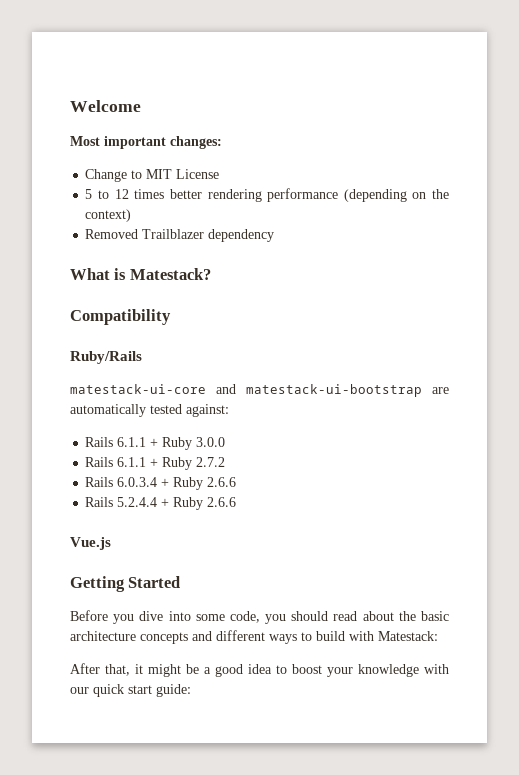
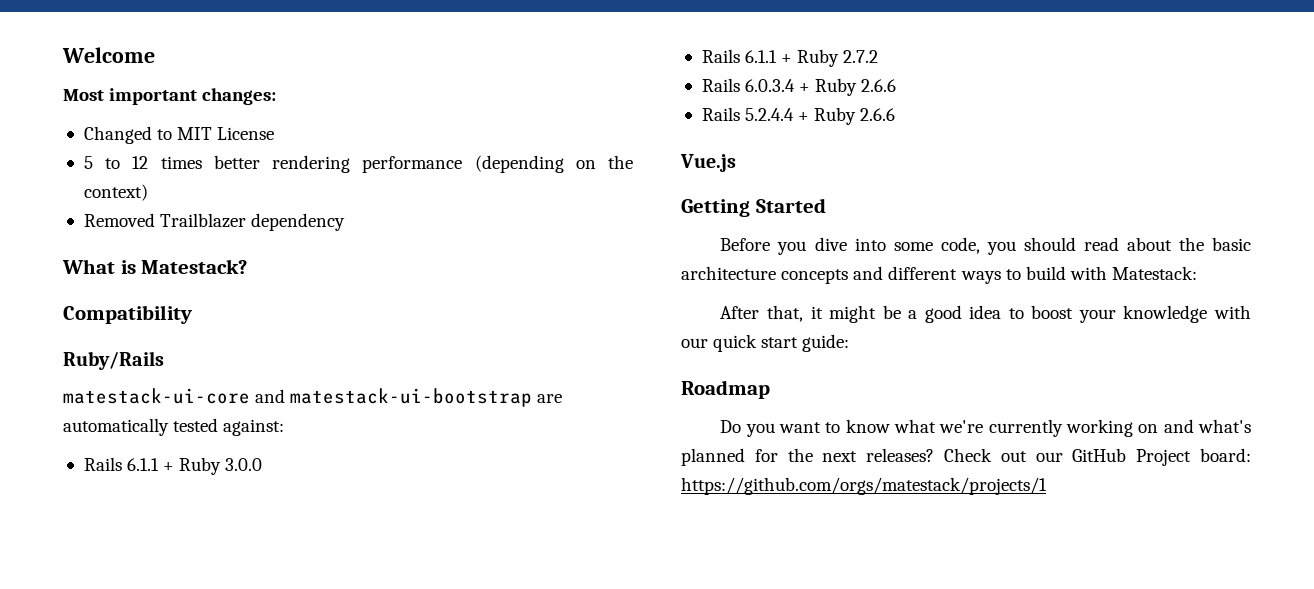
[85,169,128,182] Change -> [83,126,152,144] Changed
(191, 690) none -> [681,380,770,399] [720,419,1251,437] [681,448,1251,466] [681,477,1047,495] // Roadmap // Do you want to know what we're currently working on and what's planned for the next releases? Check out our GitHub Project board: https://github.com/orgs/matestack/projects/1

